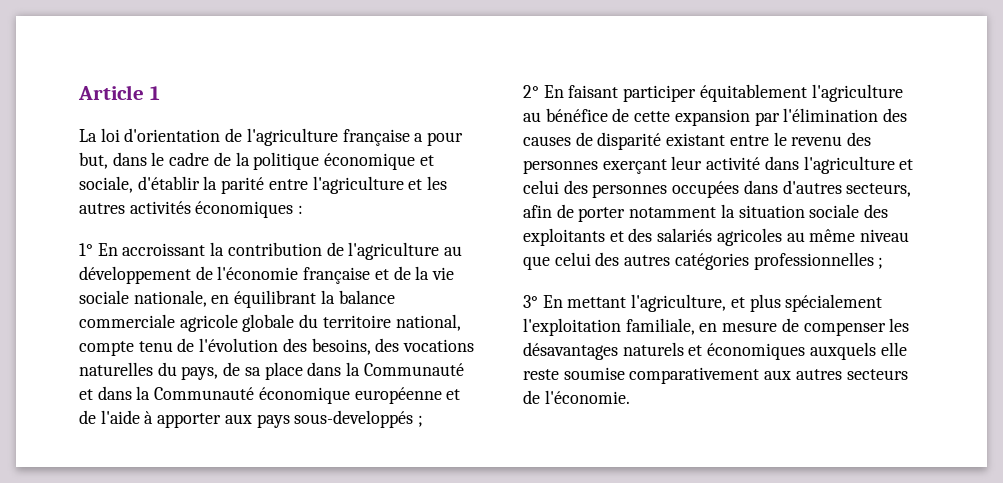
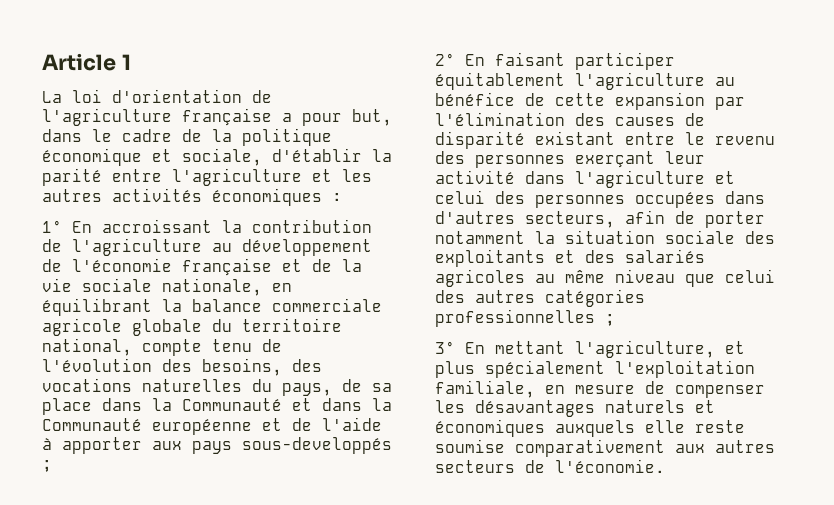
[258,387,350,404] économique -> (142, 424) none

